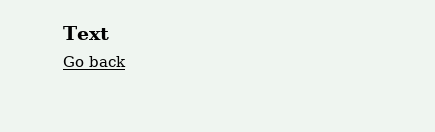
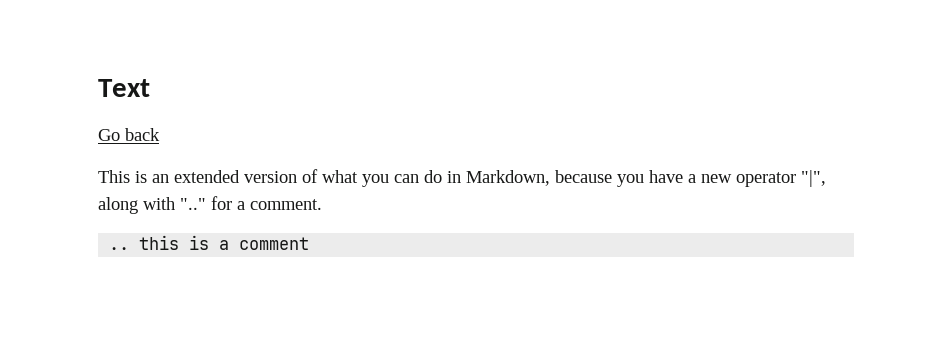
(126, 61) none -> [98,169,826,187] [98,196,322,214] [109,235,310,250] // This is an extended version of what you can do in Markdown, because you have a new operator "|", along with ".." for a comment. // .. this is a comment

